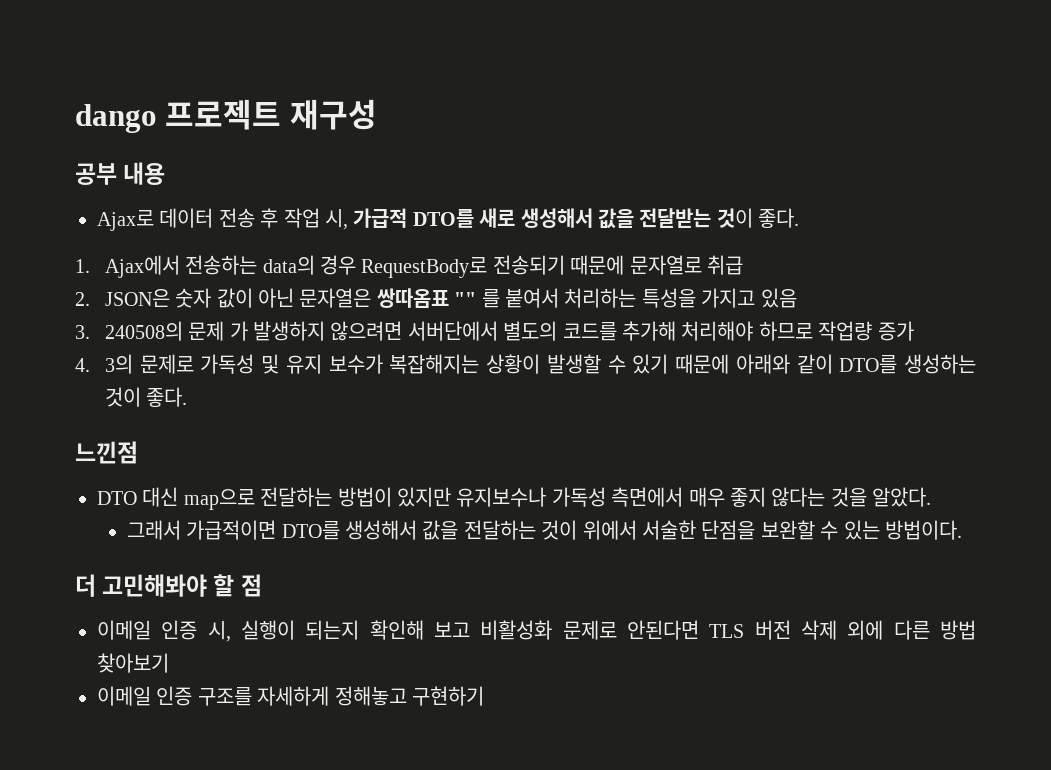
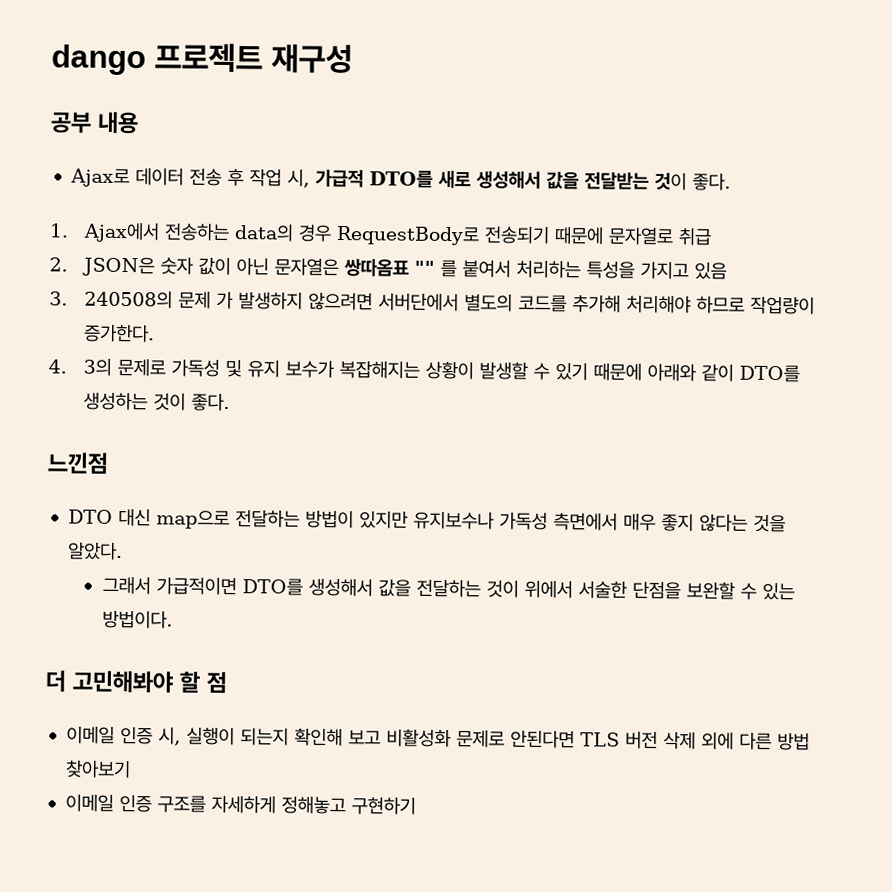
[818,321,914,341] 작업량 증가 -> [749,296,815,315] [82,324,155,343] 작업량이 증가한다.

